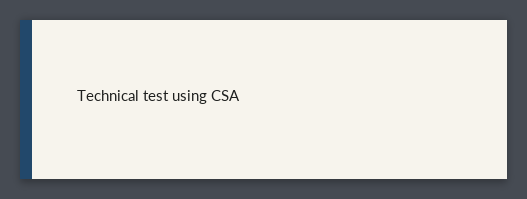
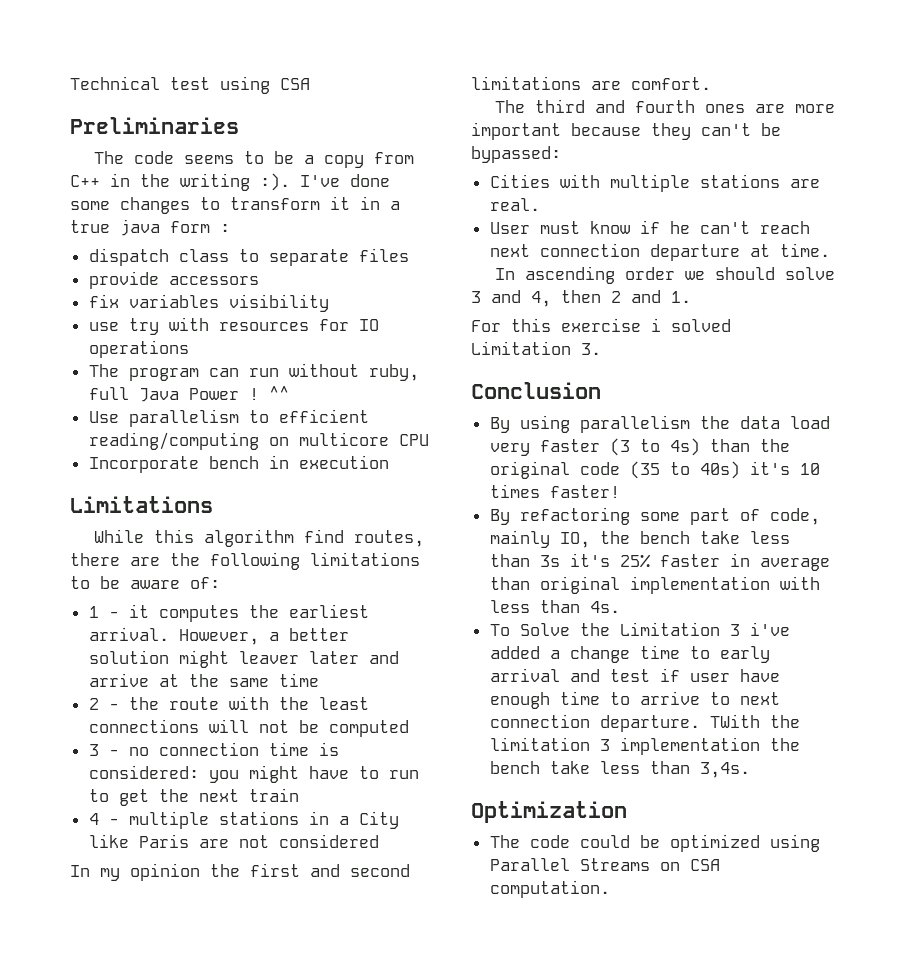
(240, 95) none -> [70,117,239,134] [94,151,415,168] [70,173,390,191] [70,196,400,214] [70,219,230,236] [88,248,409,266] [88,271,259,289] [88,294,329,312] [88,317,379,335] [88,340,189,358] [88,363,419,381] [88,386,289,402] [88,409,369,427] [88,432,429,450] [88,455,389,473] [70,496,213,513] [94,529,425,547] [70,552,420,570] [70,576,220,589] [88,604,369,622] [88,627,349,645] [88,650,399,668] [88,673,319,687] [88,696,369,710] [88,719,409,737] [88,742,339,756] [88,765,419,783] [88,788,299,806] [88,811,399,829] [88,834,379,848] [70,863,410,881] [471,76,711,90] [495,99,836,113] [471,122,781,140] [471,146,561,163] [489,174,820,192] [489,198,540,211] [489,220,810,234] [489,243,830,261] [495,266,836,284] [471,290,691,307] [471,318,731,332] [471,341,601,355] [471,382,601,399] [489,415,830,433] [489,438,790,456] [489,461,820,479] [489,484,620,498] [489,507,820,525] [489,530,790,548] [489,553,830,571] [489,576,820,594] [489,600,620,613] [489,622,790,636] [489,645,770,663] [489,668,780,682] [489,691,780,709] [489,714,800,732] [489,737,800,755] [489,761,750,778] [471,801,627,823] [489,834,820,852] [489,858,720,871] [489,880,610,898] // Preliminaries // The code seems to be a copy from C++ in the writing :). I've done some changes to transform it in a true java form : // dispatch class to separate files // provide accessors // fix variables visibility // use try with resources for IO operations // The program can run without ruby, full Java Power ! ^^ // Use parallelism to efficient reading/computing on multicore CPU // Incorporate bench in execution // Limitations // While this algorithm find routes, there are the following limitations to be aware of: // 1 - it computes the earliest arrival. However, a better solution might leaver later and arrive at the same time // 2 - the route with the least connections will not be computed // 3 - no connection time is considered: you might have to run to get the next train // 4 - multiple stations in a City like Paris are not considered // In my opinion the first and second limitations are comfort. // The third and fourth ones are more important because they can't be bypassed: // Cities with multiple stations are real. // User must know if he can't reach next connection departure at time. // In ascending order we should solve 3 and 4, then 2 and 1. // For this exercise i solved Limitation 3. // Conclusion // By using parallelism the data load very faster (3 to 4s) than the original code (35 to 40s) it's 10 times faster! // By refactoring some part of code, mainly IO, the bench take less than 3s it's 25% faster in average than original implementation with less than 4s. // To Solve the Limitation 3 i've added a change time to early arrival and test if user have enough time to arrive to next connection departure. TWith the limitation 3 implementation the bench take less than 3,4s. // Optimization // The code could be optimized using Parallel Streams on CSA computation.

